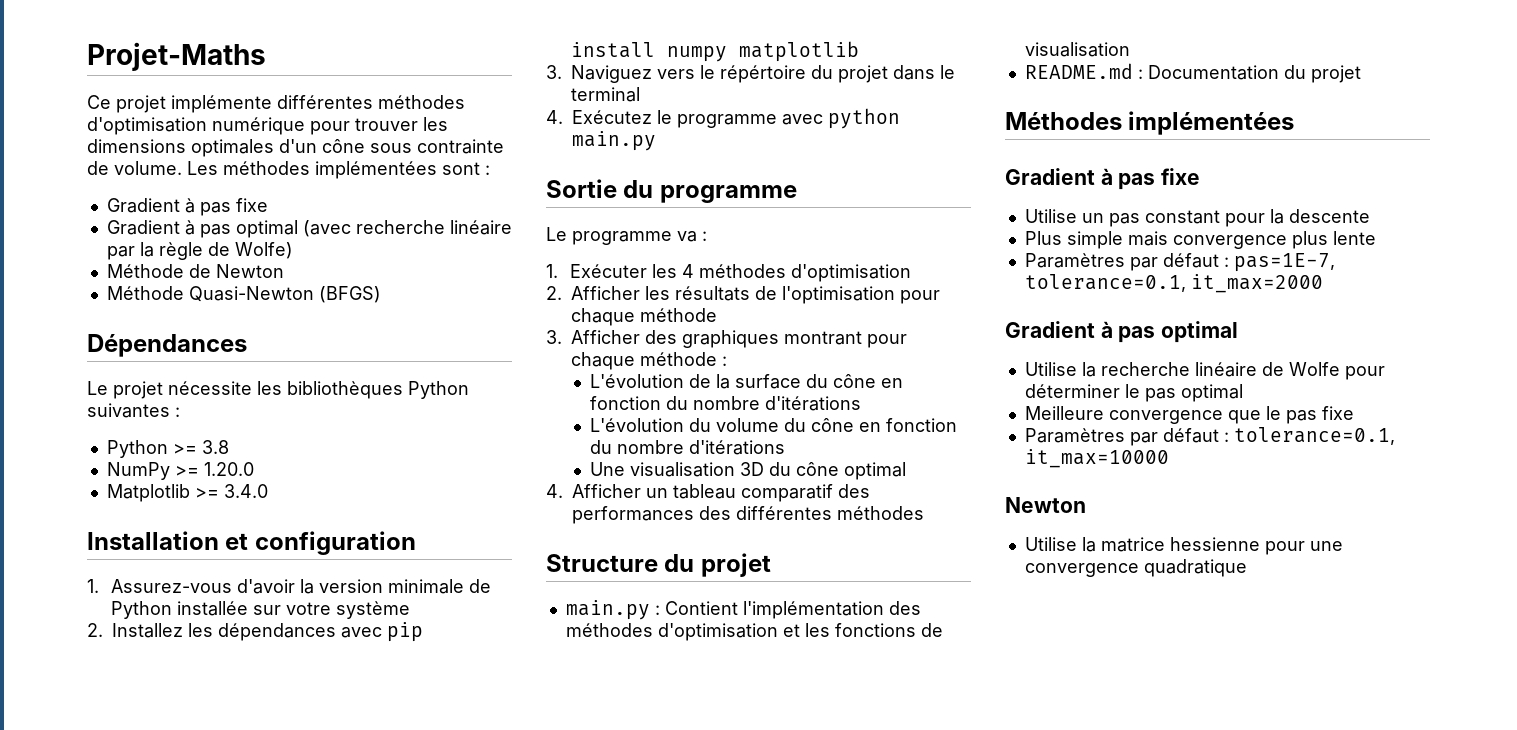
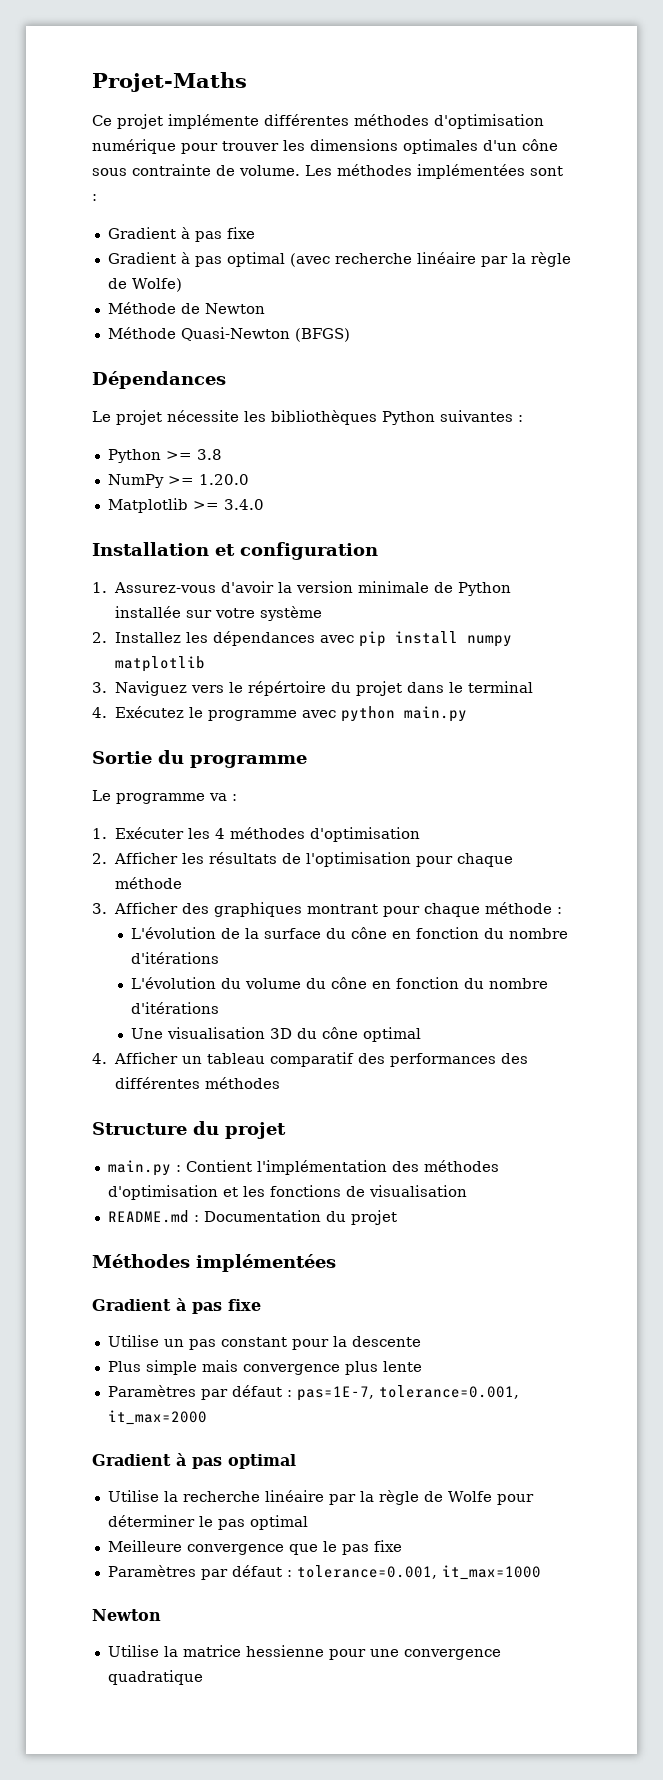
[1024,274,1186,292] tolerance=0.1, -> [378,1385,519,1399] tolerance=0.001,
(1257, 369) none -> [328,1490,419,1505] par la règle
[1233,427,1395,445] [1024,449,1169,468] tolerance=0.1, it_max=10000 -> [296,1565,541,1580] tolerance=0.001, it_max=1000

